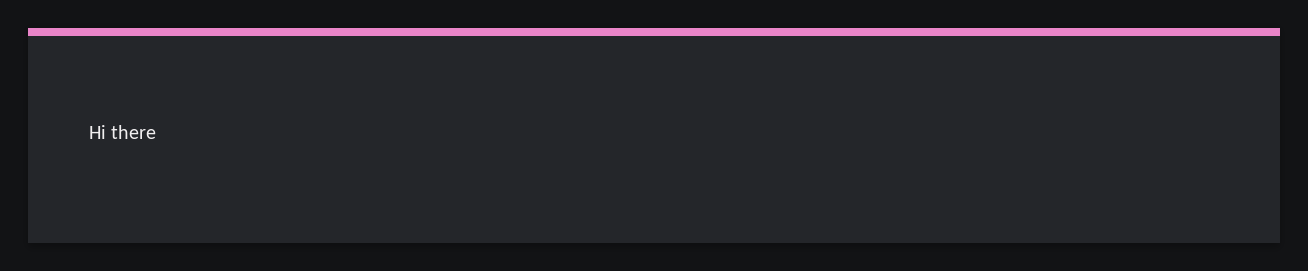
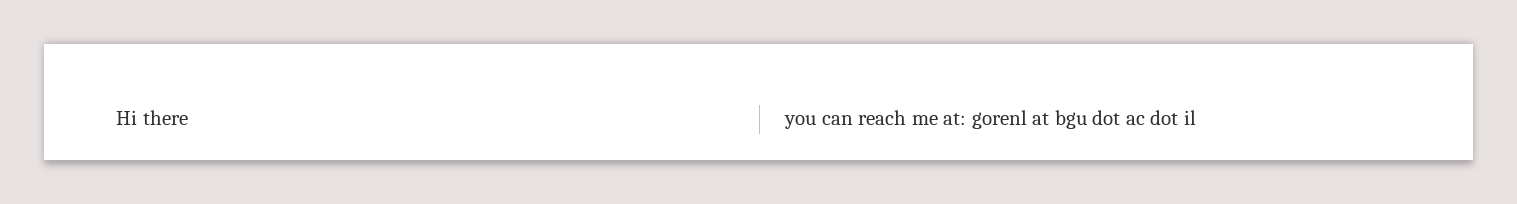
(157, 132) none -> [784,110,1196,129] // you can reach me at: gorenl at bgu dot ac dot il

